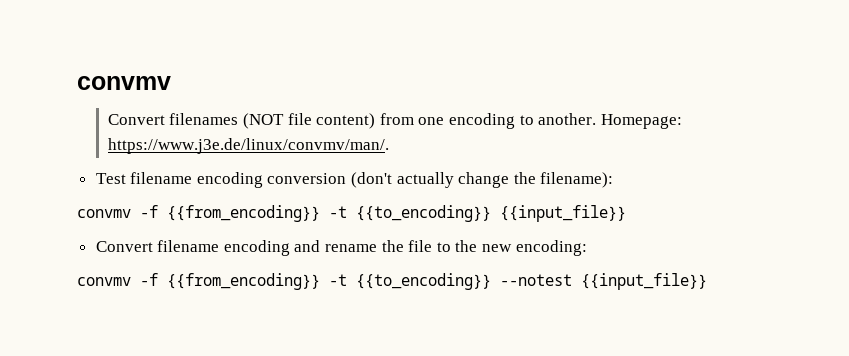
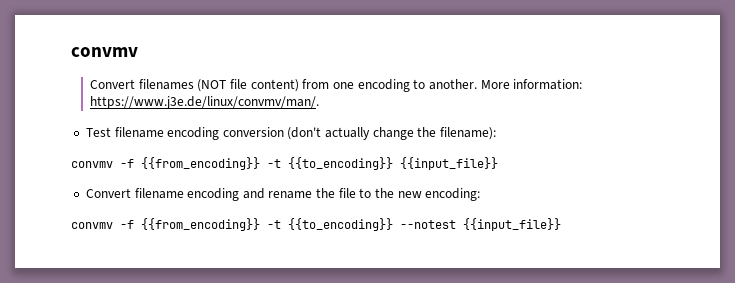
[600,114,682,129] Homepage: -> [480,79,583,90] More information:

